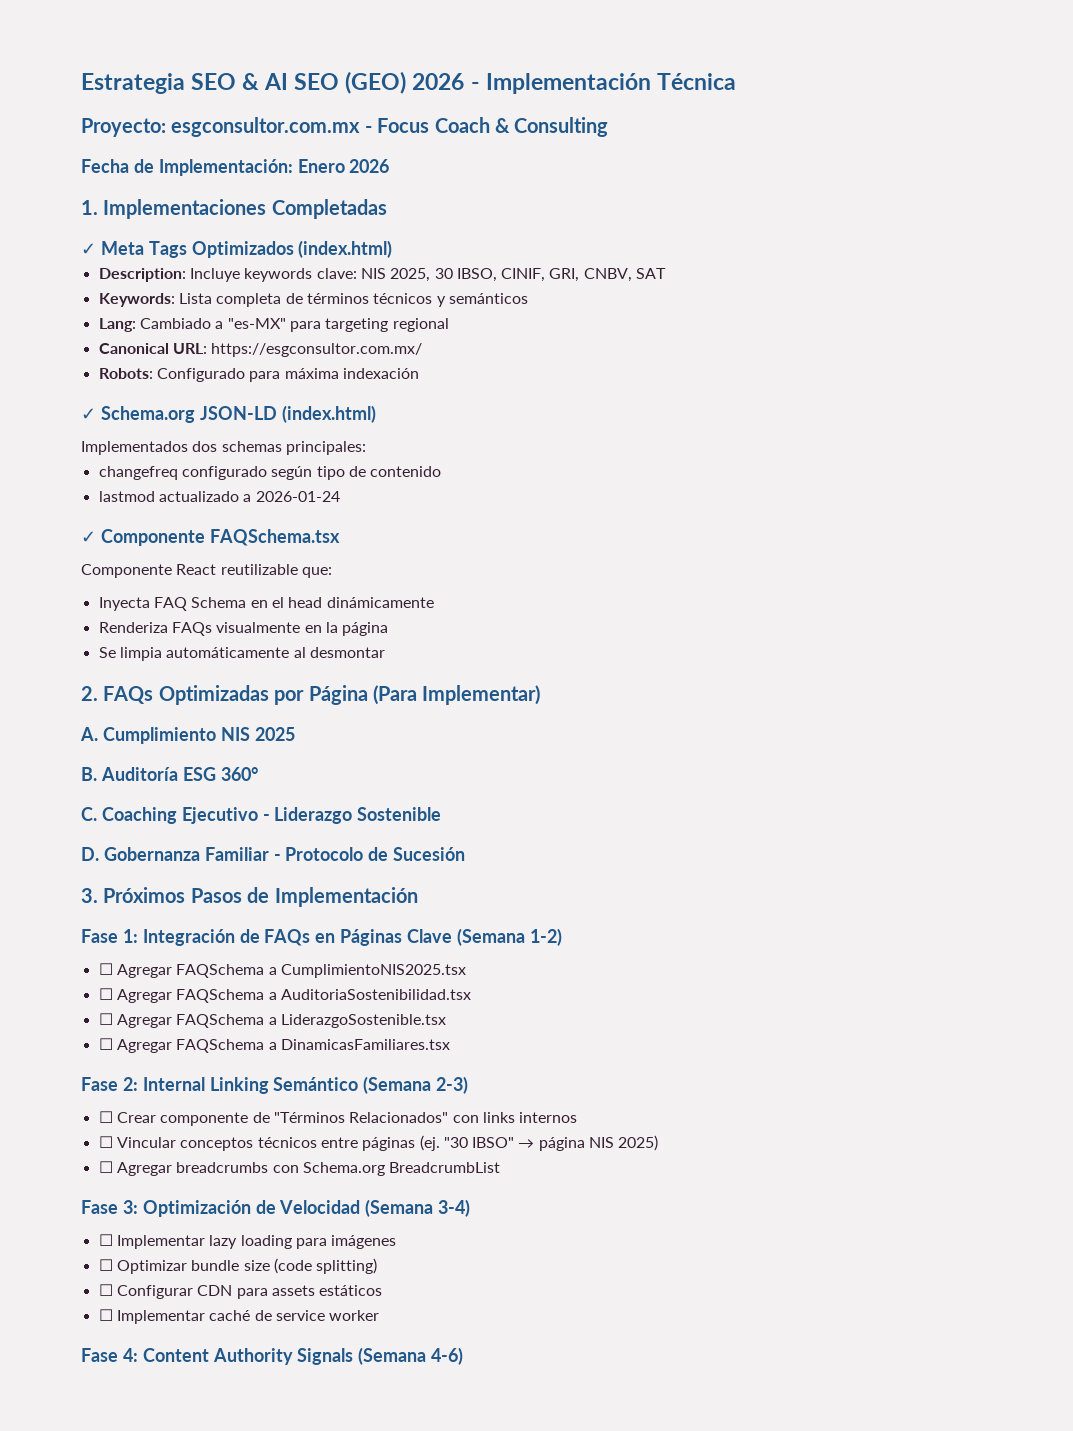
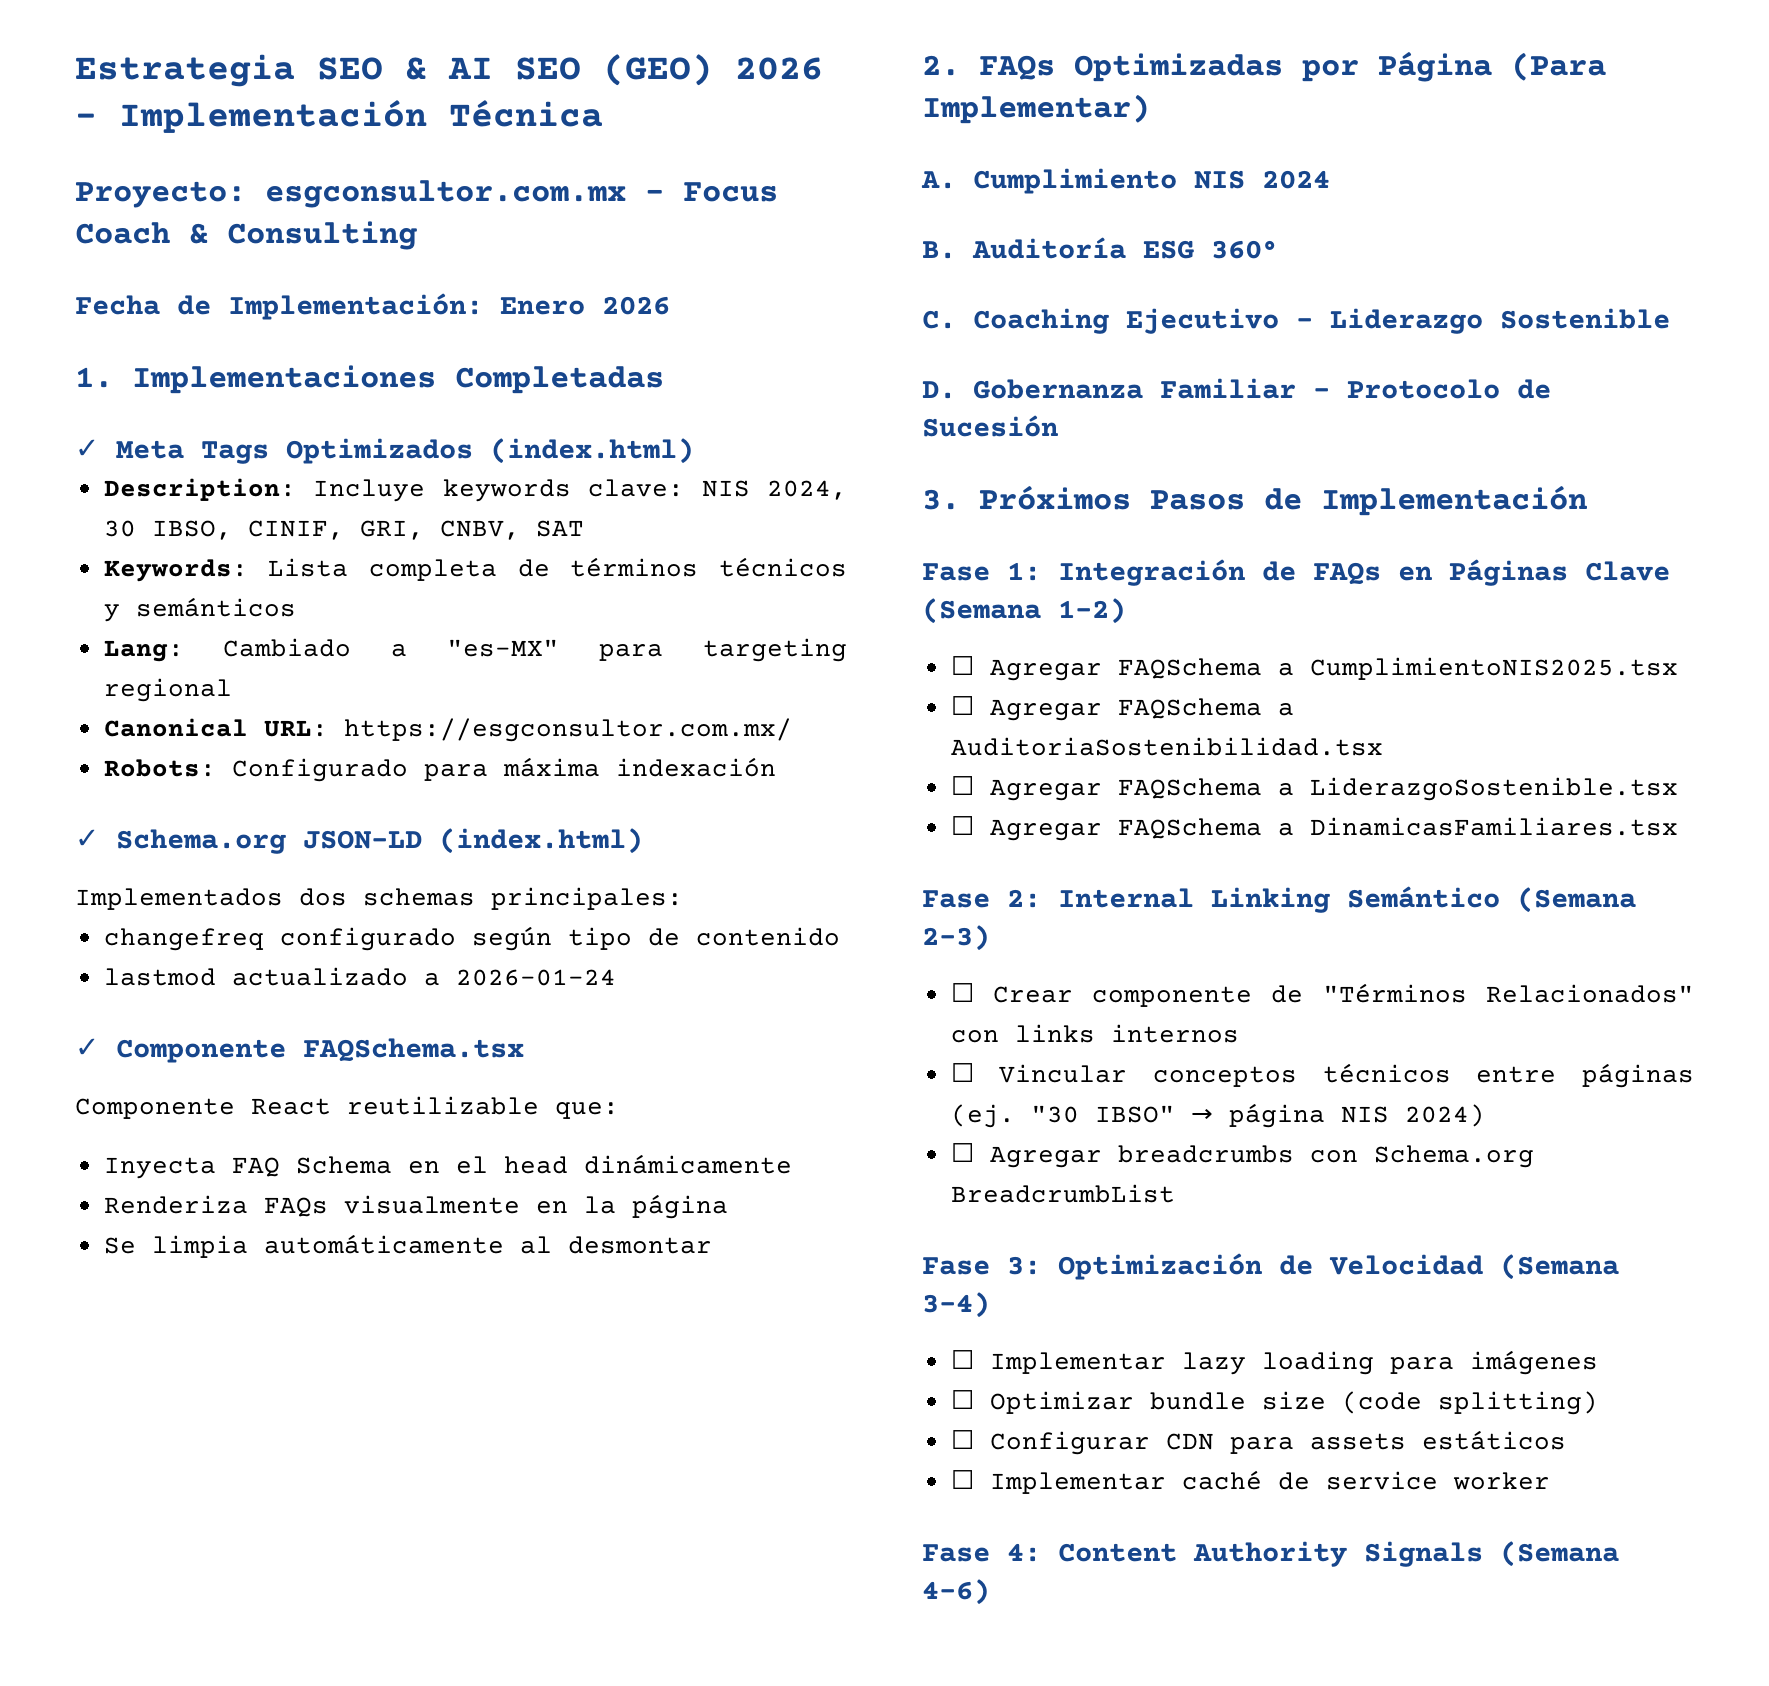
[390,268,431,282] 2025, -> [767,480,847,500] 2024,
[254,727,295,741] 2025 -> [1262,170,1330,189] 2024
[618,1135,659,1151] 2025) -> [1404,1104,1485,1127] 2024)

